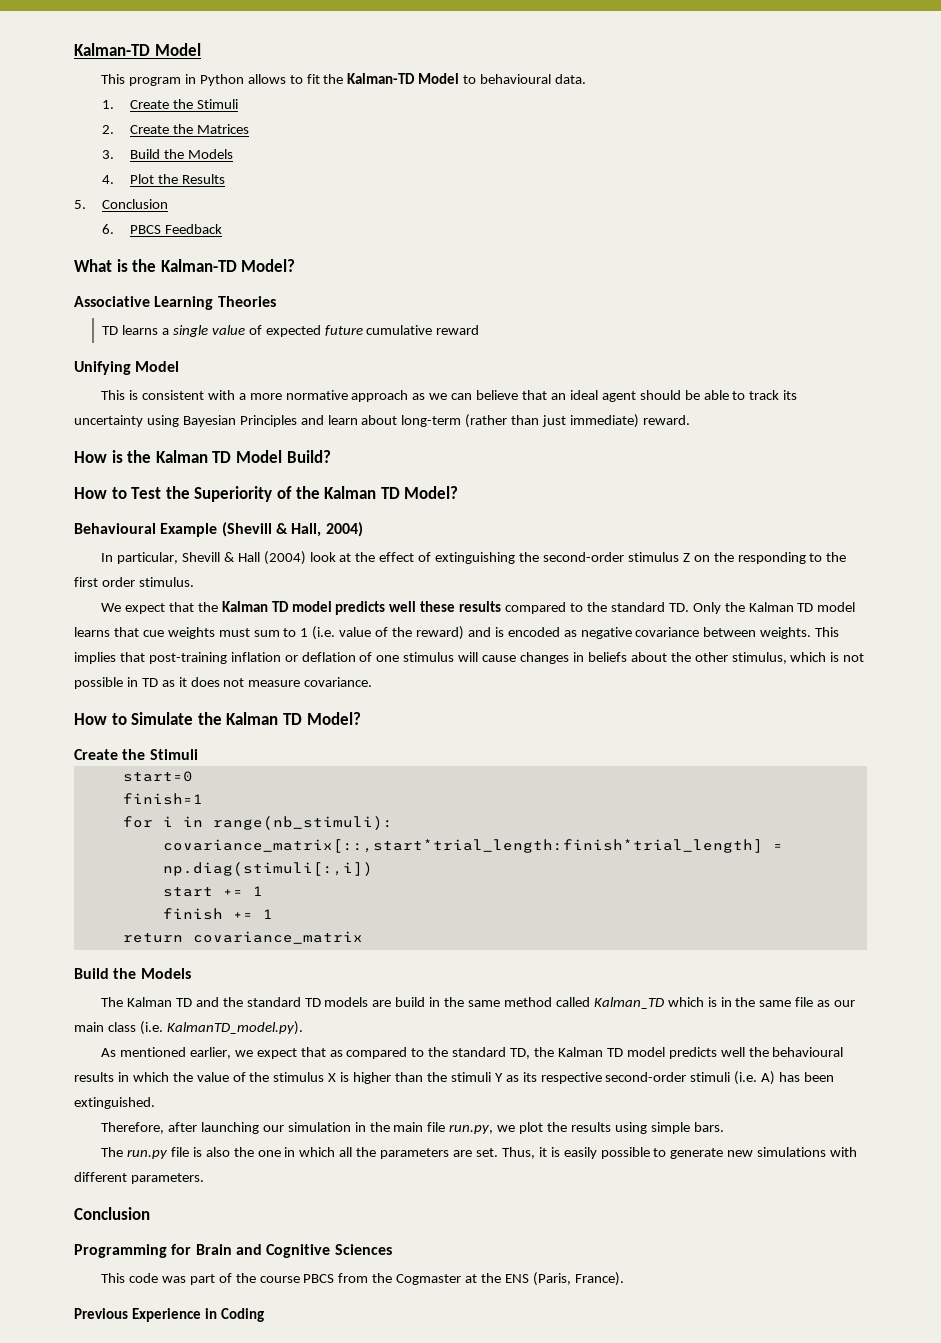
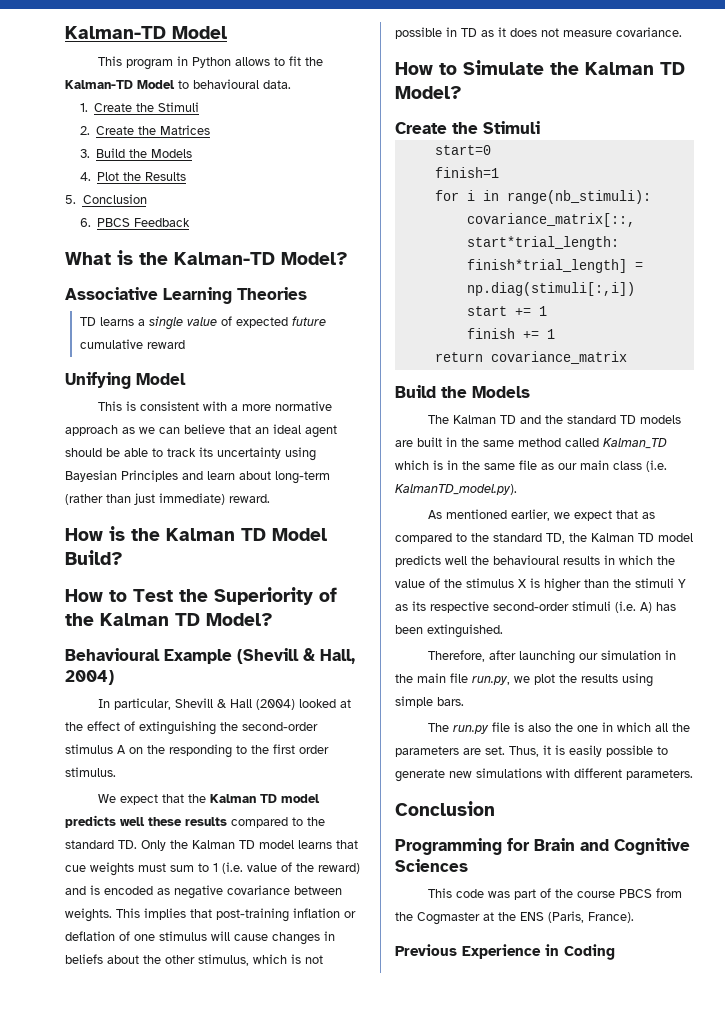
[309,552,336,562] look -> [299,699,337,708] looked
[682,553,690,562] Z -> [117,745,126,754] A
[395,997,426,1007] build -> [417,437,442,447] built

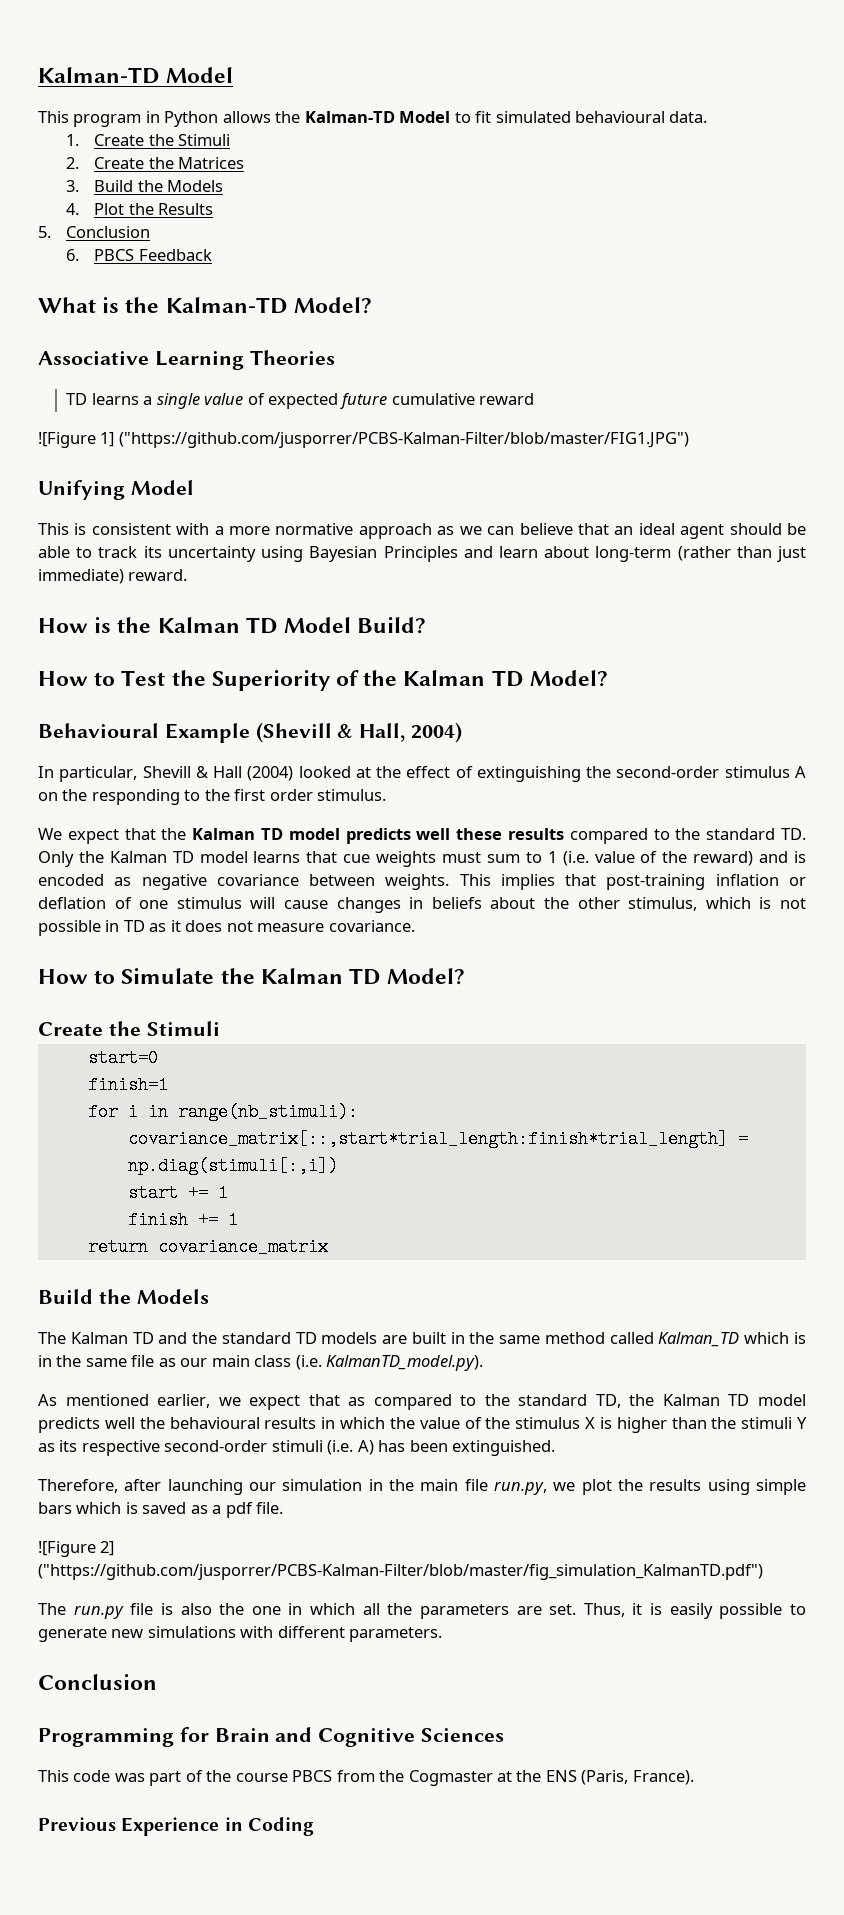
[274,56,302,66] to fit -> (271, 117) none
(189, 84) none -> [475,111,571,123] fit simulated
(185, 344) none -> [38,432,689,448] // ![Figure 1] ("https://github.com/jusporrer/PCBS-Kalman-Filter/blob/master/FIG1.JPG")
[437,697,464,706] bars. -> [38,1502,284,1518] [38,1541,115,1557] [38,1564,763,1580] bars which is saved as a pdf file. // ![Figure 2] ("https://github.com/jusporrer/PCBS-Kalman-Filter/blob/master/fig_simulation_KalmanTD.pdf")

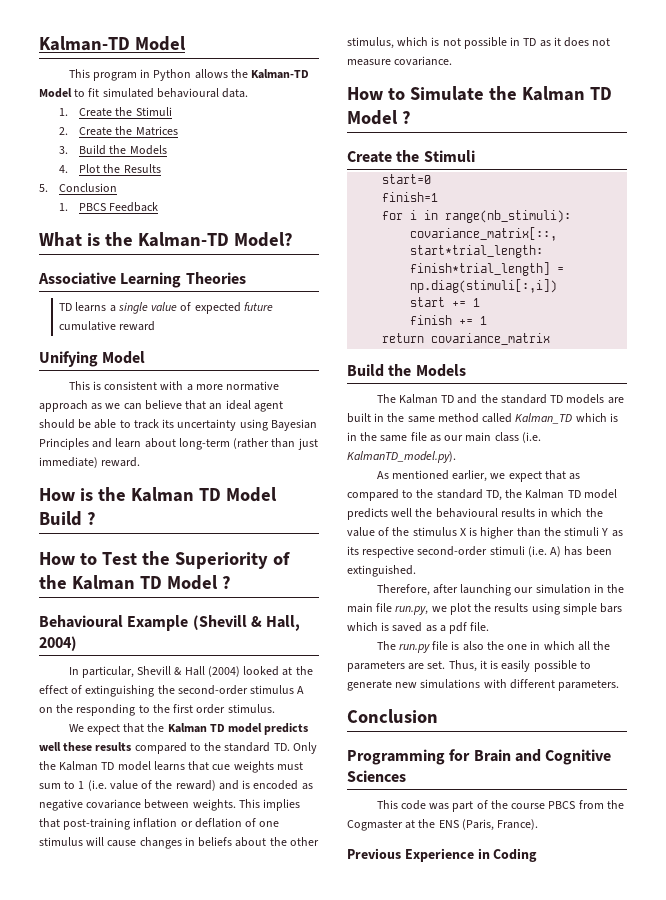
[66,249,80,261] 6. -> [59,203,69,211] 1.
[38,432,689,448] // ![Figure 1] ("https://github.com/jusporrer/PCBS-Kalman-Filter/blob/master/FIG1.JPG") -> (156, 326) none
[357,617,427,634] Build? -> [39,511,96,526] Build ?
[529,670,608,687] Model? -> [166,575,231,590] Model ?
[387,968,466,985] Model? -> [347,110,411,125] Model ?
[38,1541,115,1557] [38,1564,763,1580] // ![Figure 2] ("https://github.com/jusporrer/PCBS-Kalman-Filter/blob/master/fig_simulation_KalmanTD.pdf") -> (490, 626) none

